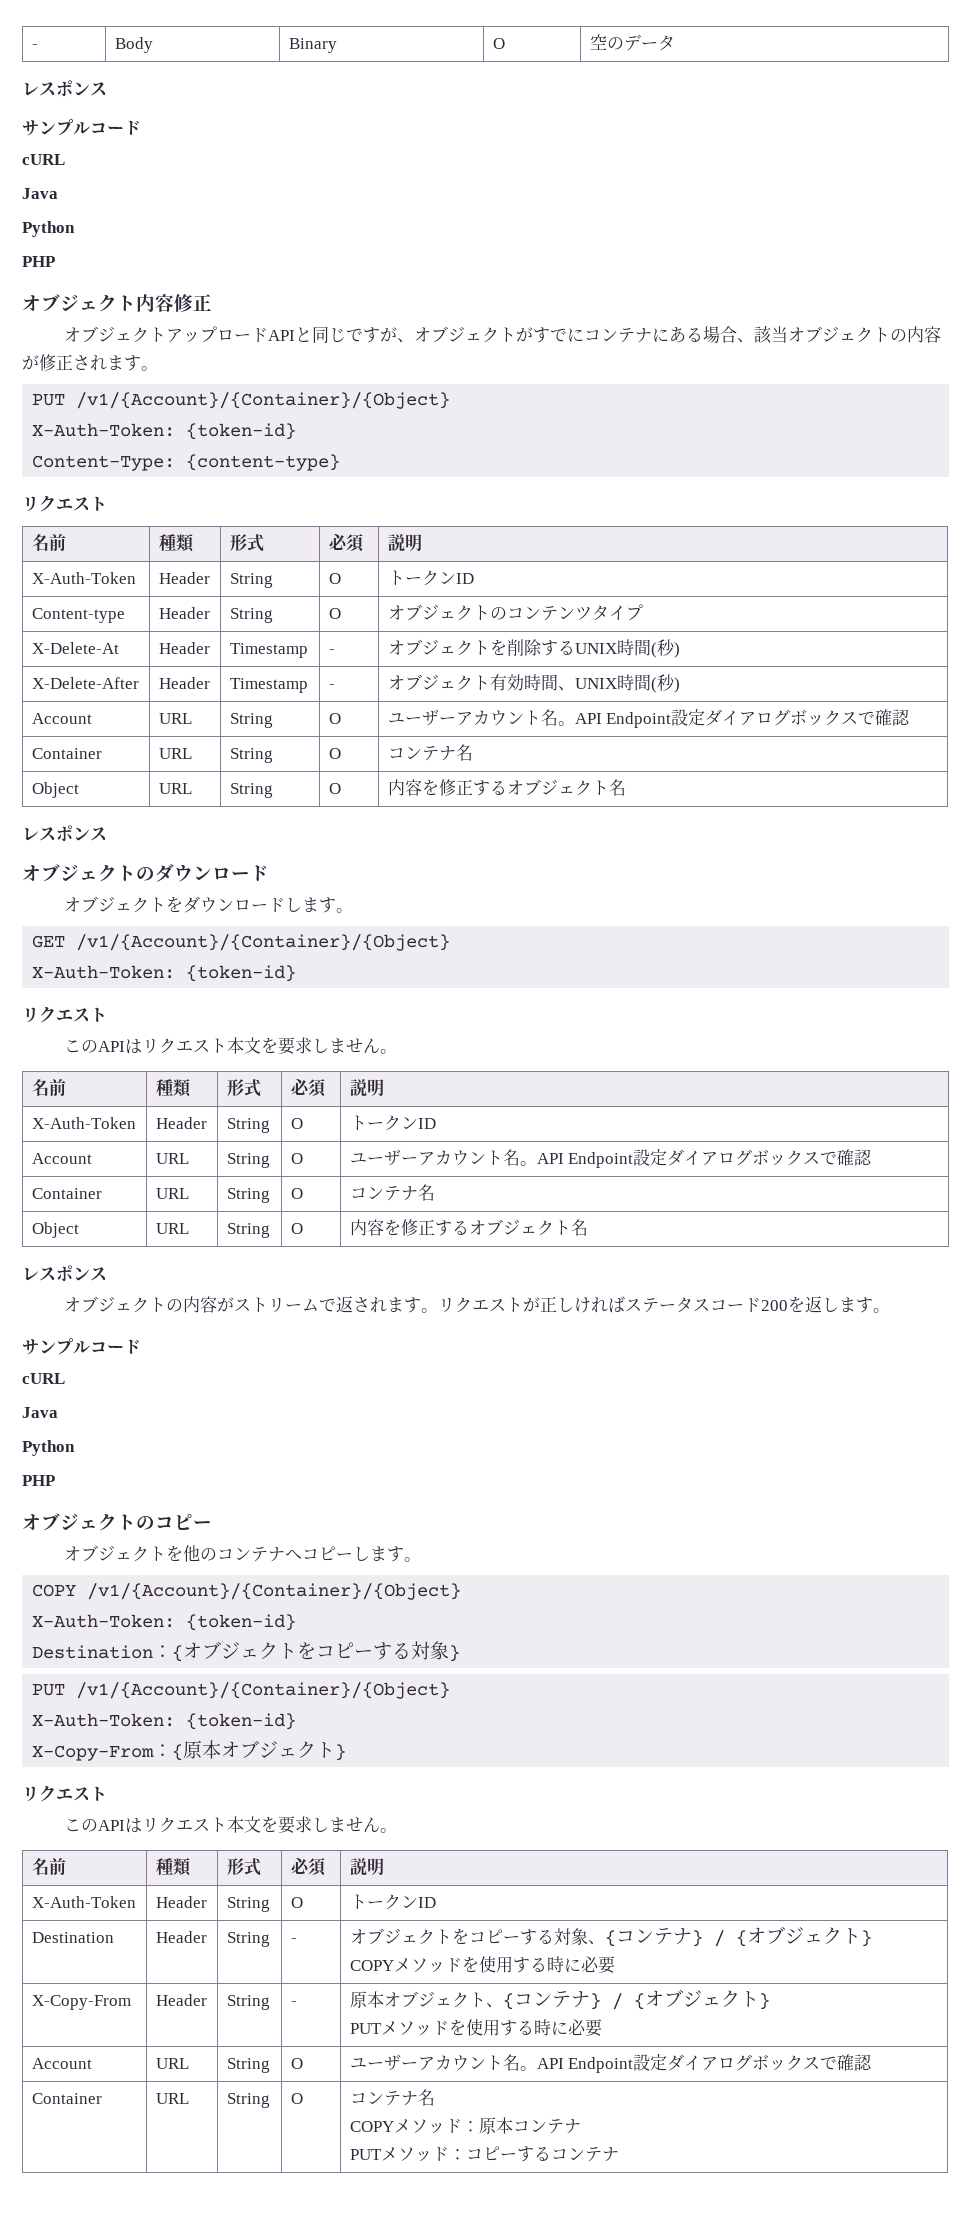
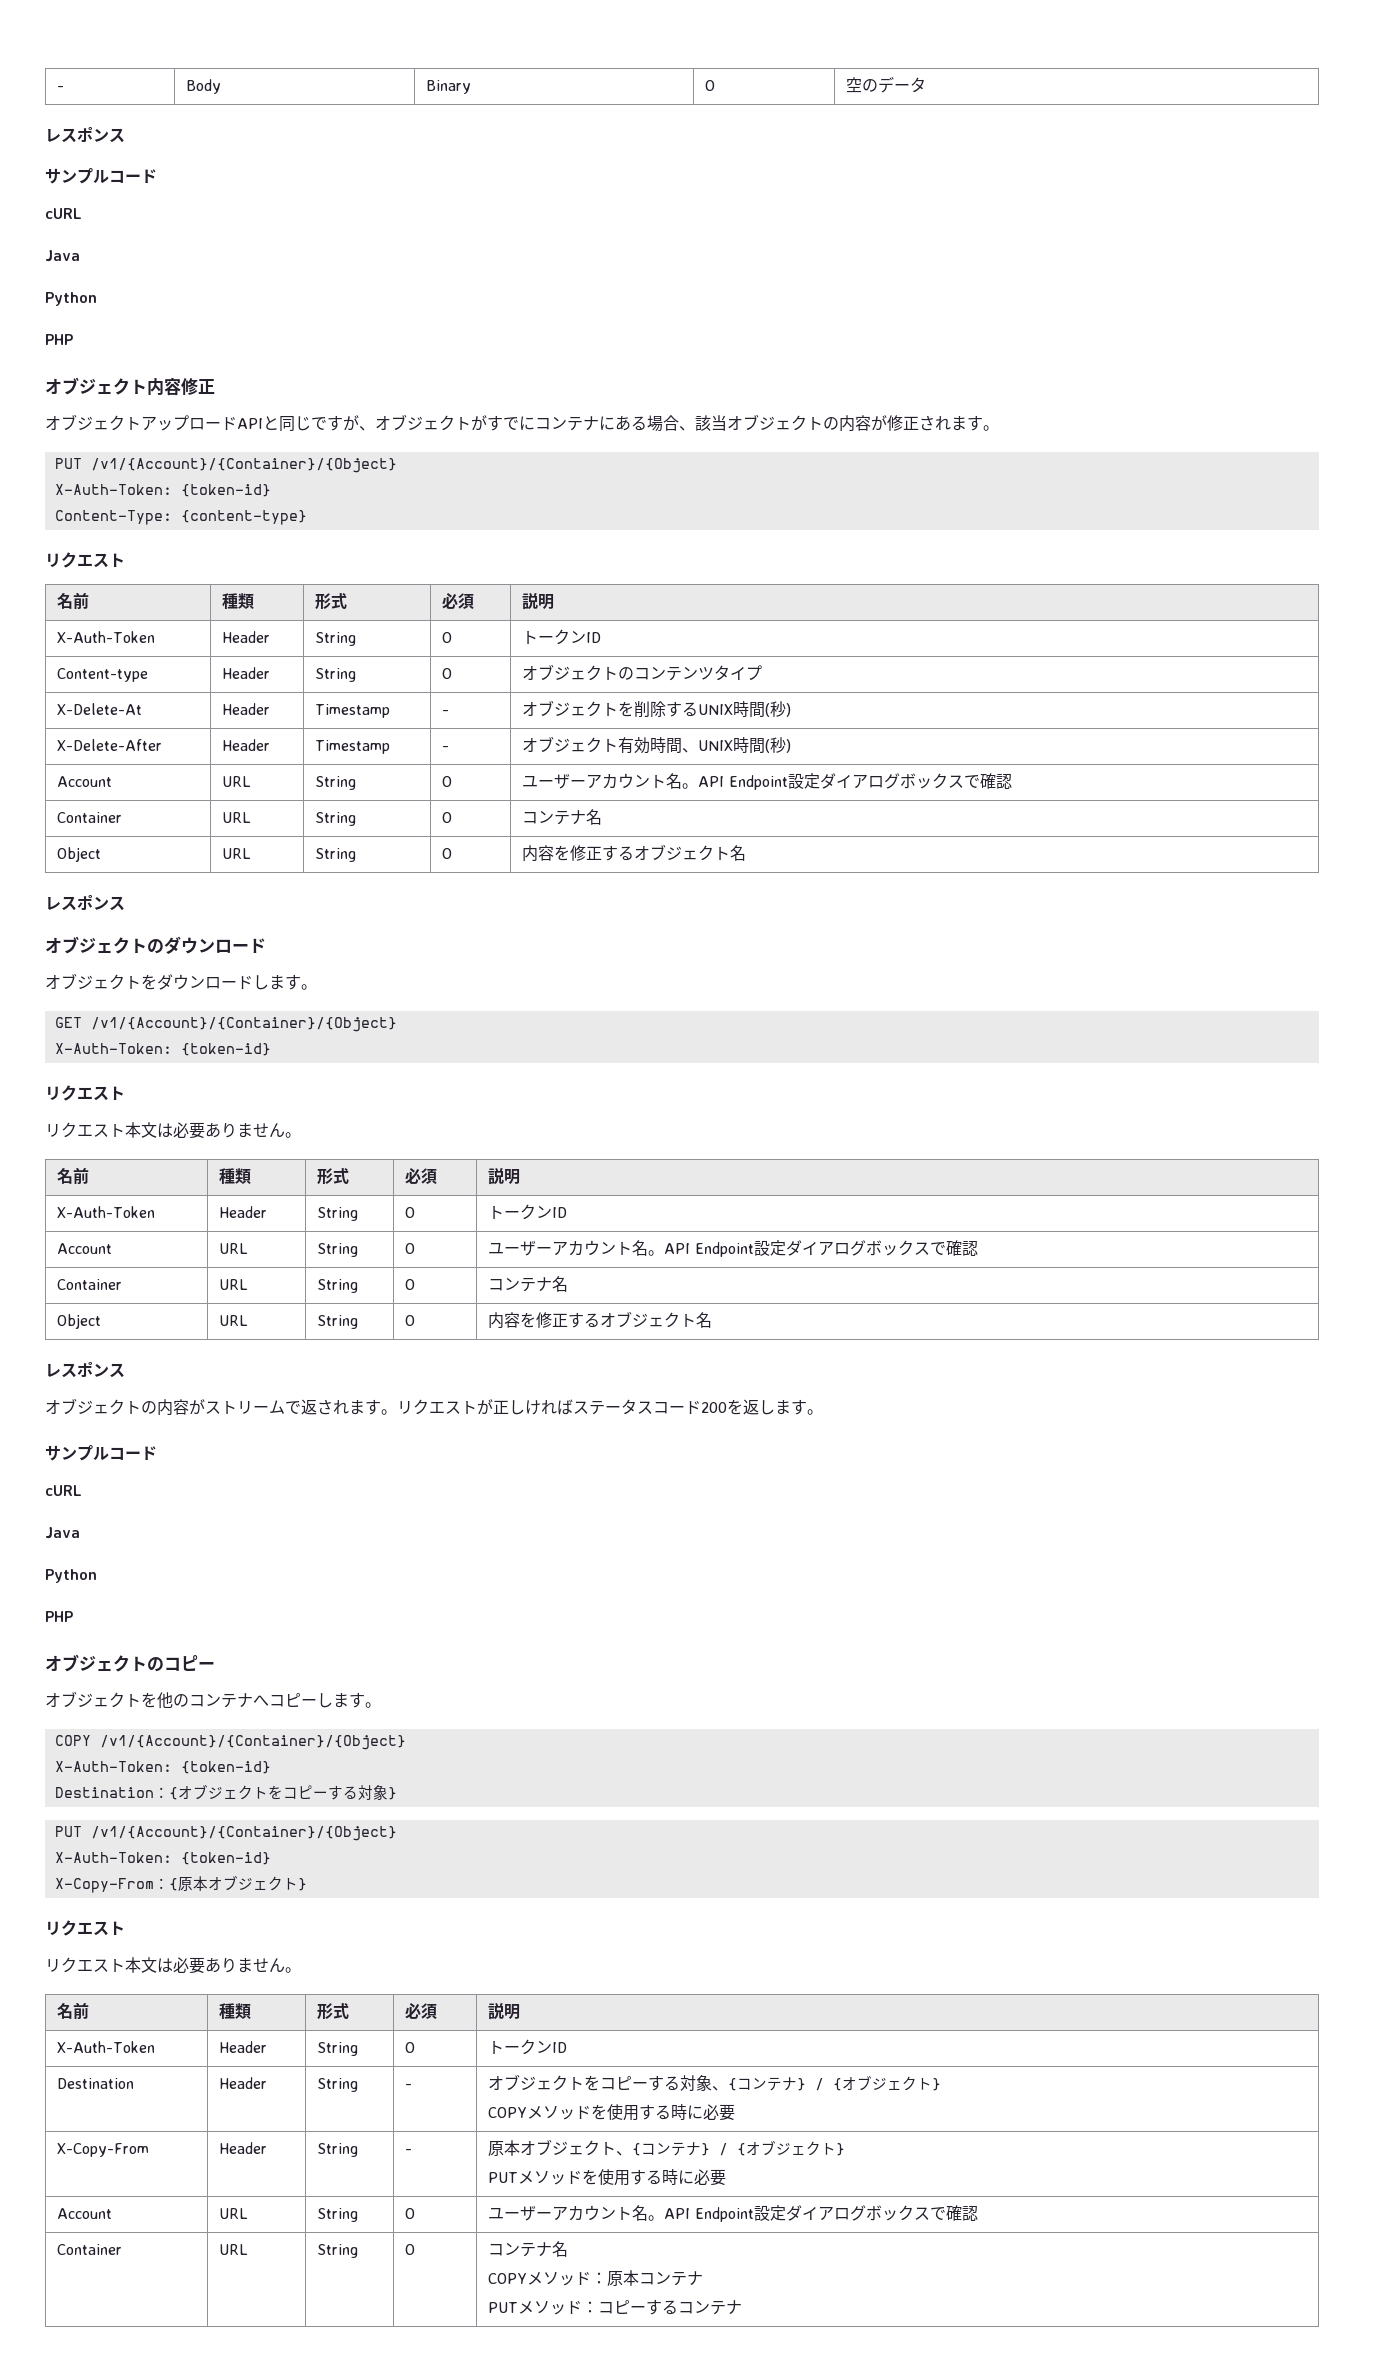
[64,1037,330,1055] このAPIはリクエスト本文を要求し -> [45,1122,237,1139] リクエスト本文は必要あり
[64,1816,330,1834] このAPIはリクエスト本文を要求し -> [45,1957,237,1974] リクエスト本文は必要あり

